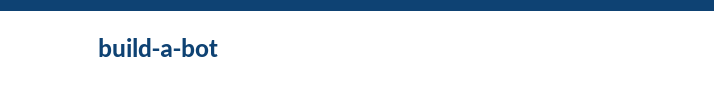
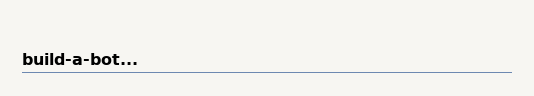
[98,38,218,57] build-a-bot -> [22,53,138,65] build-a-bot...

